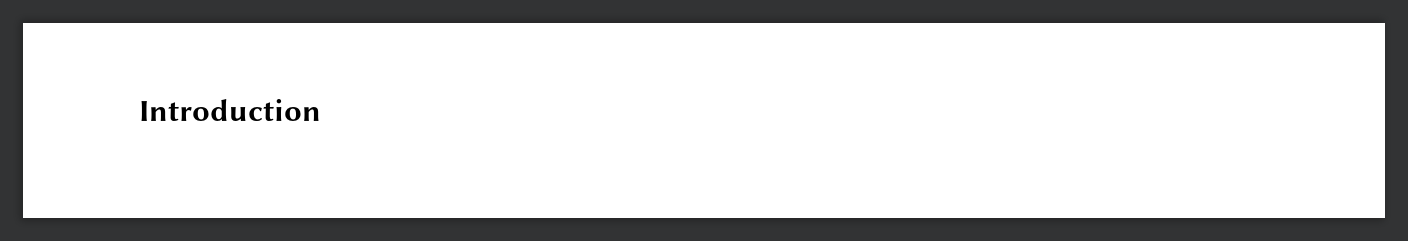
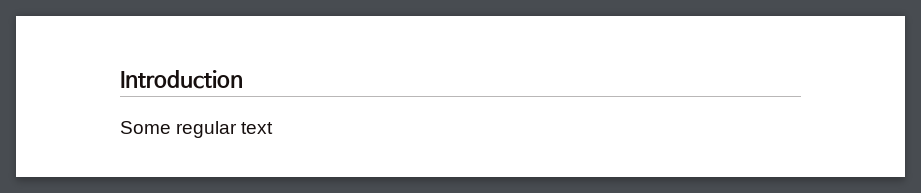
(321, 110) none -> [120,121,274,138] // Some regular text

